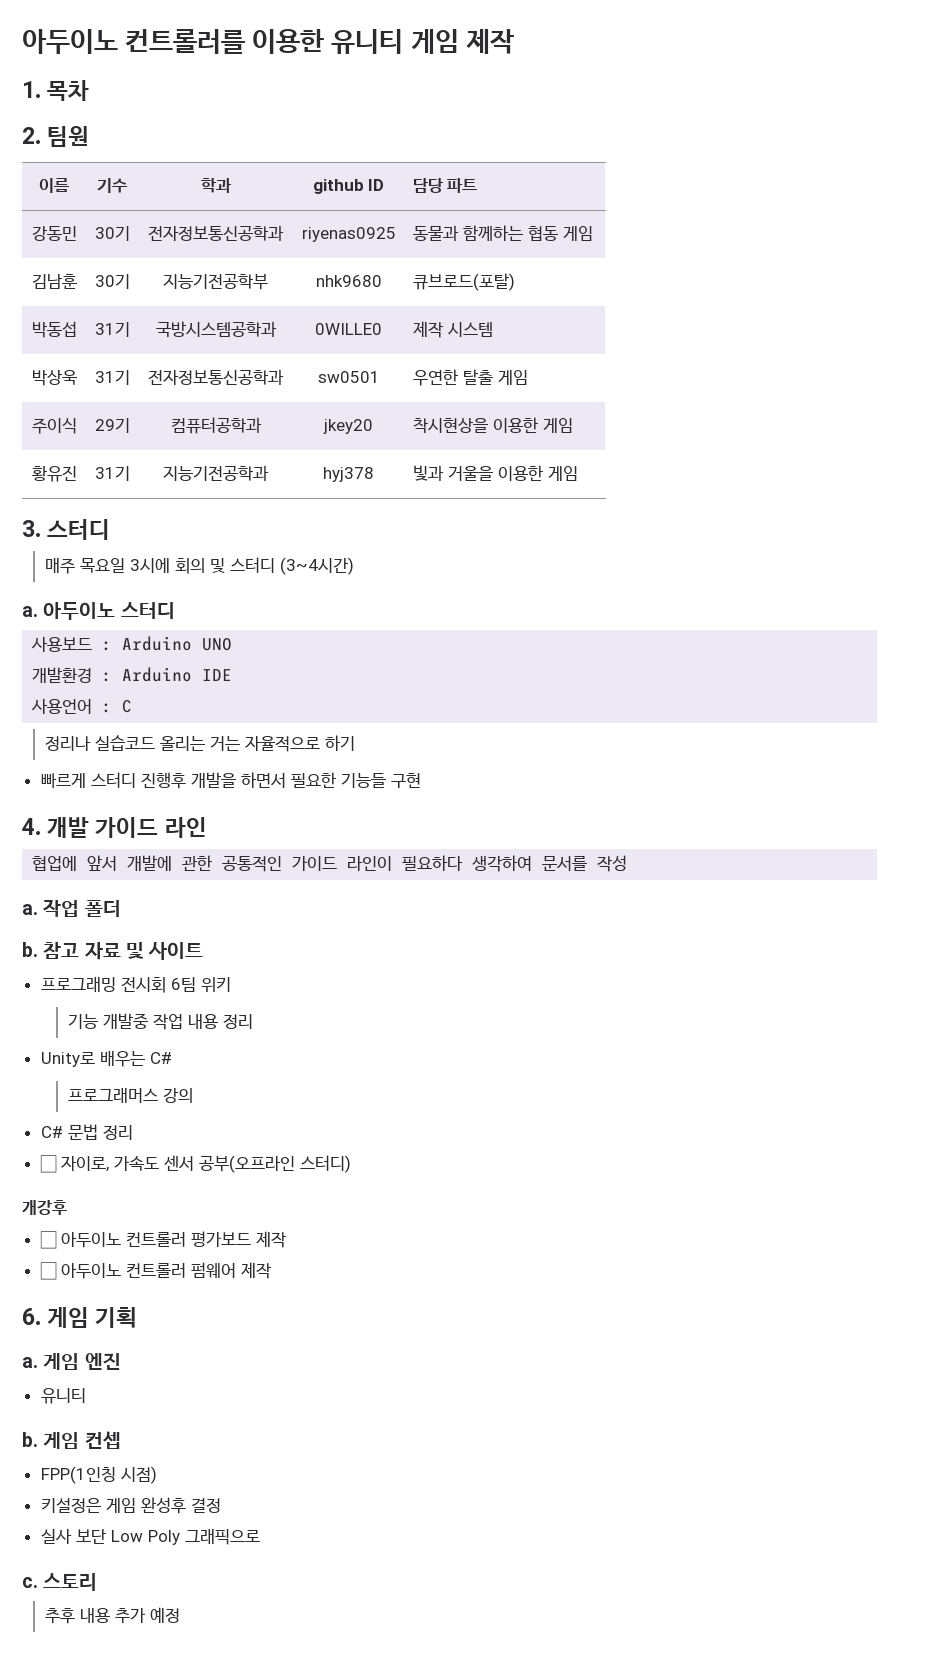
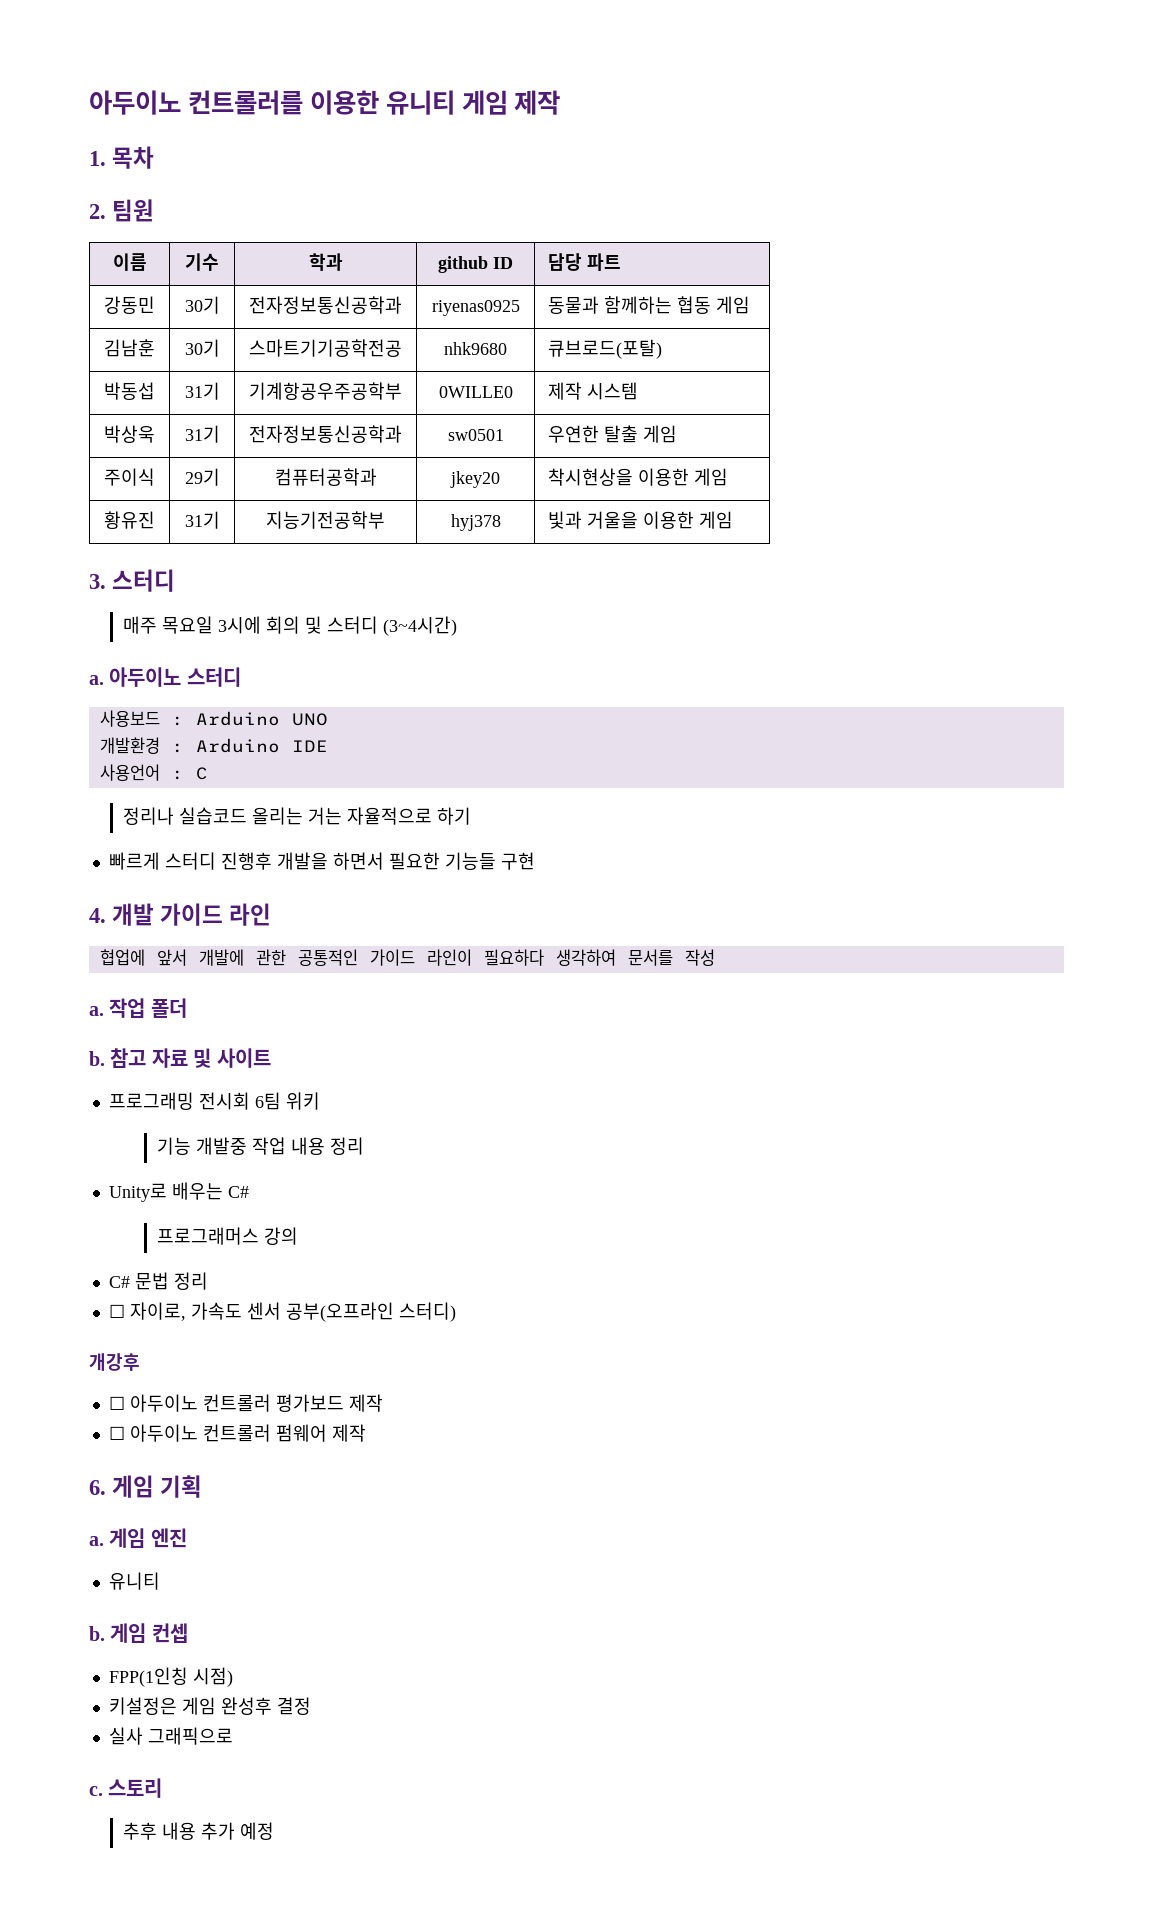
[163,274,268,290] 지능기전공학부 -> [249,339,402,357] 스마트기기공학전공
[155,321,277,338] 국방시스템공학과 -> [249,382,402,400] 기계항공우주공학부
[163,465,269,481] 지능기전공학과 -> [266,511,385,529] 지능기전공학부
[75,1529,180,1545] 보단 Low Poly -> (143, 1736) none

